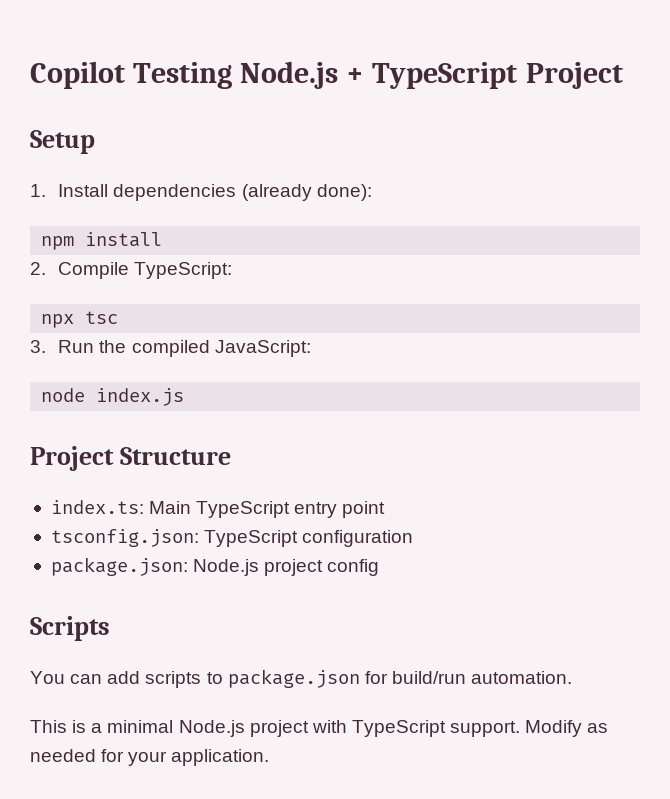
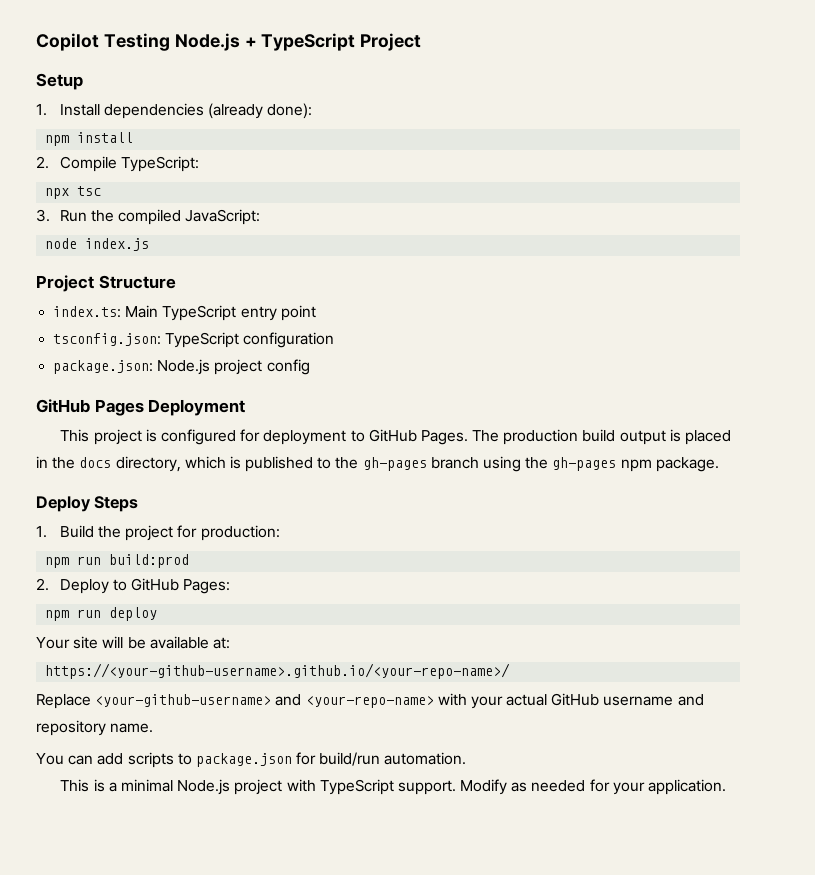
[30,616,110,641] Scripts -> [36,399,246,416] [60,429,731,445] [36,456,719,472] [36,496,139,512] [36,525,280,541] [45,554,190,568] [36,578,231,594] [45,607,158,621] [36,636,230,649] [45,663,511,679] [36,693,704,709] [36,720,154,736] GitHub Pages Deployment // This project is configured for deployment to GitHub Pages. The production build output is placed in the docs directory, which is published to the gh-pages branch using the gh-pages npm package. // Deploy Steps // 1. Build the project for production: // npm run build:prod // 2. Deploy to GitHub Pages: // npm run deploy // Your site will be available at: // https://<your-github-username>.github.io/<your-repo-name>/ // Replace <your-github-username> and <your-repo-name> with your actual GitHub username and repository name.

